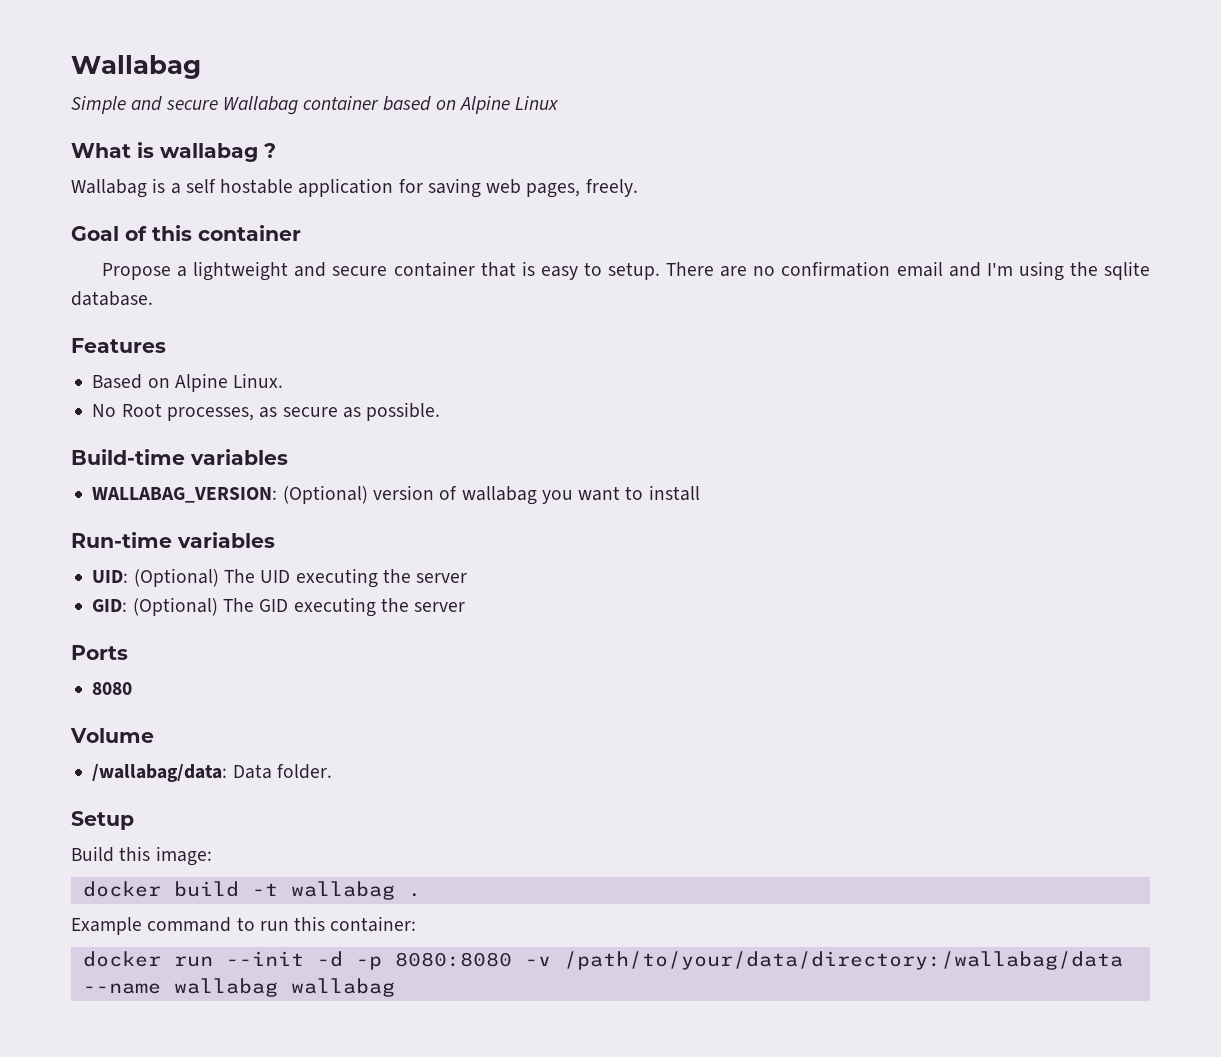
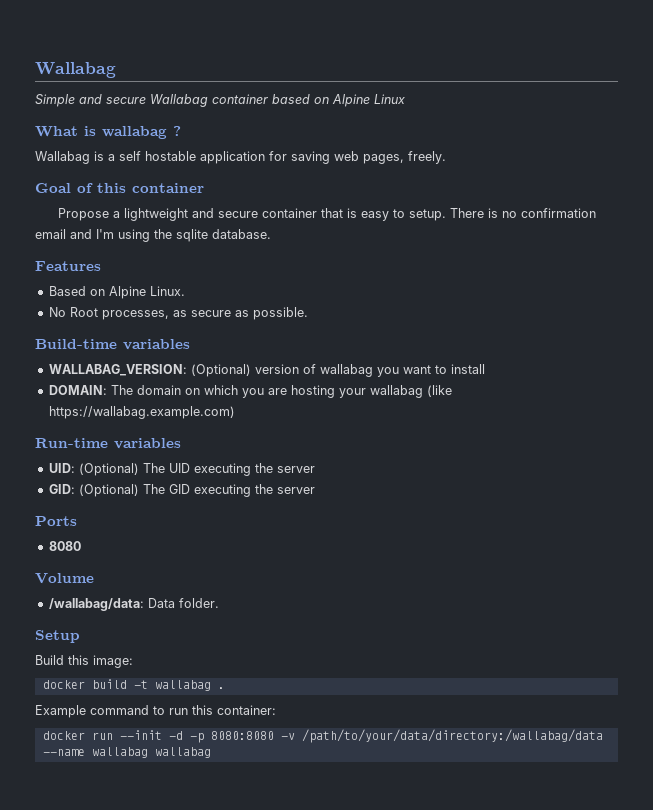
[720,266,748,277] are -> [487,208,498,218] is
(700, 493) none -> [48,385,452,398] [48,406,235,419] // DOMAIN: The domain on which you are hosting your wallabag (like https://wallabag.example.com)

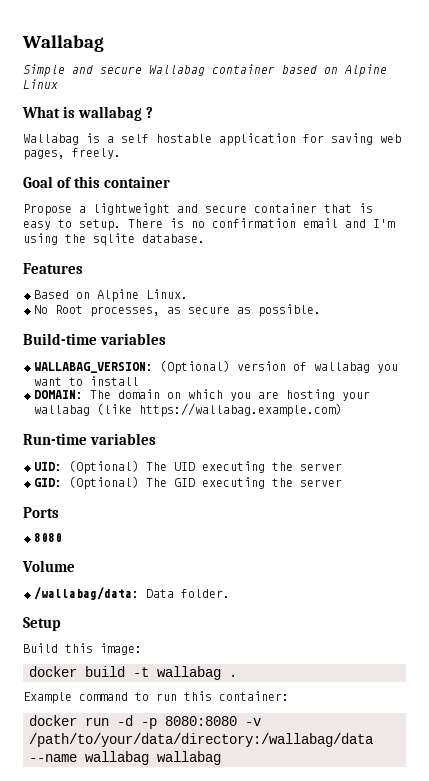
[119,730,162,740] --init -> (109, 721) none

